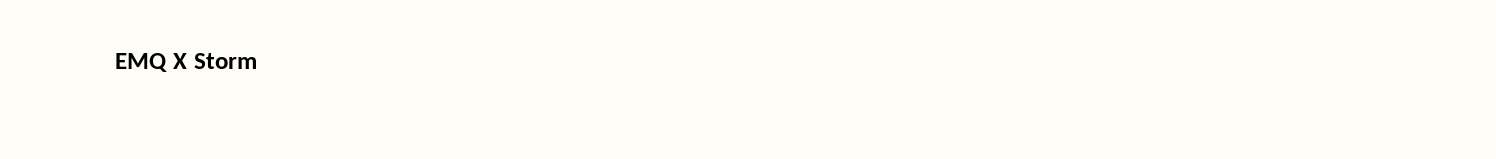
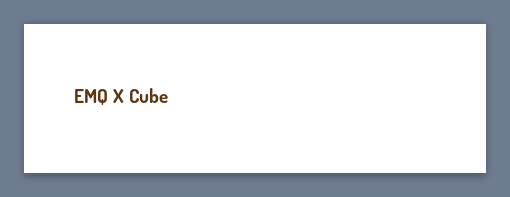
[193,53,257,69] Storm -> [129,88,169,103] Cube

